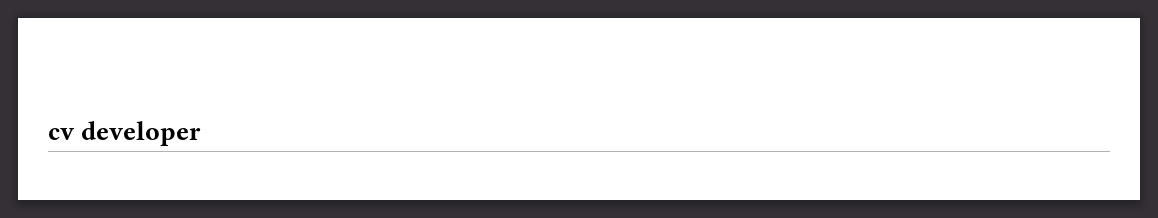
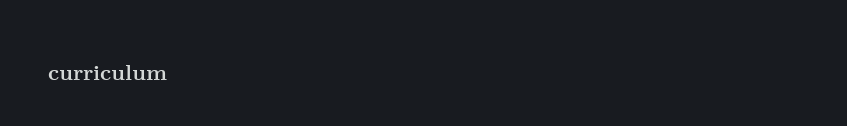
[48,121,202,146] cv developer -> [48,65,167,80] curriculum

